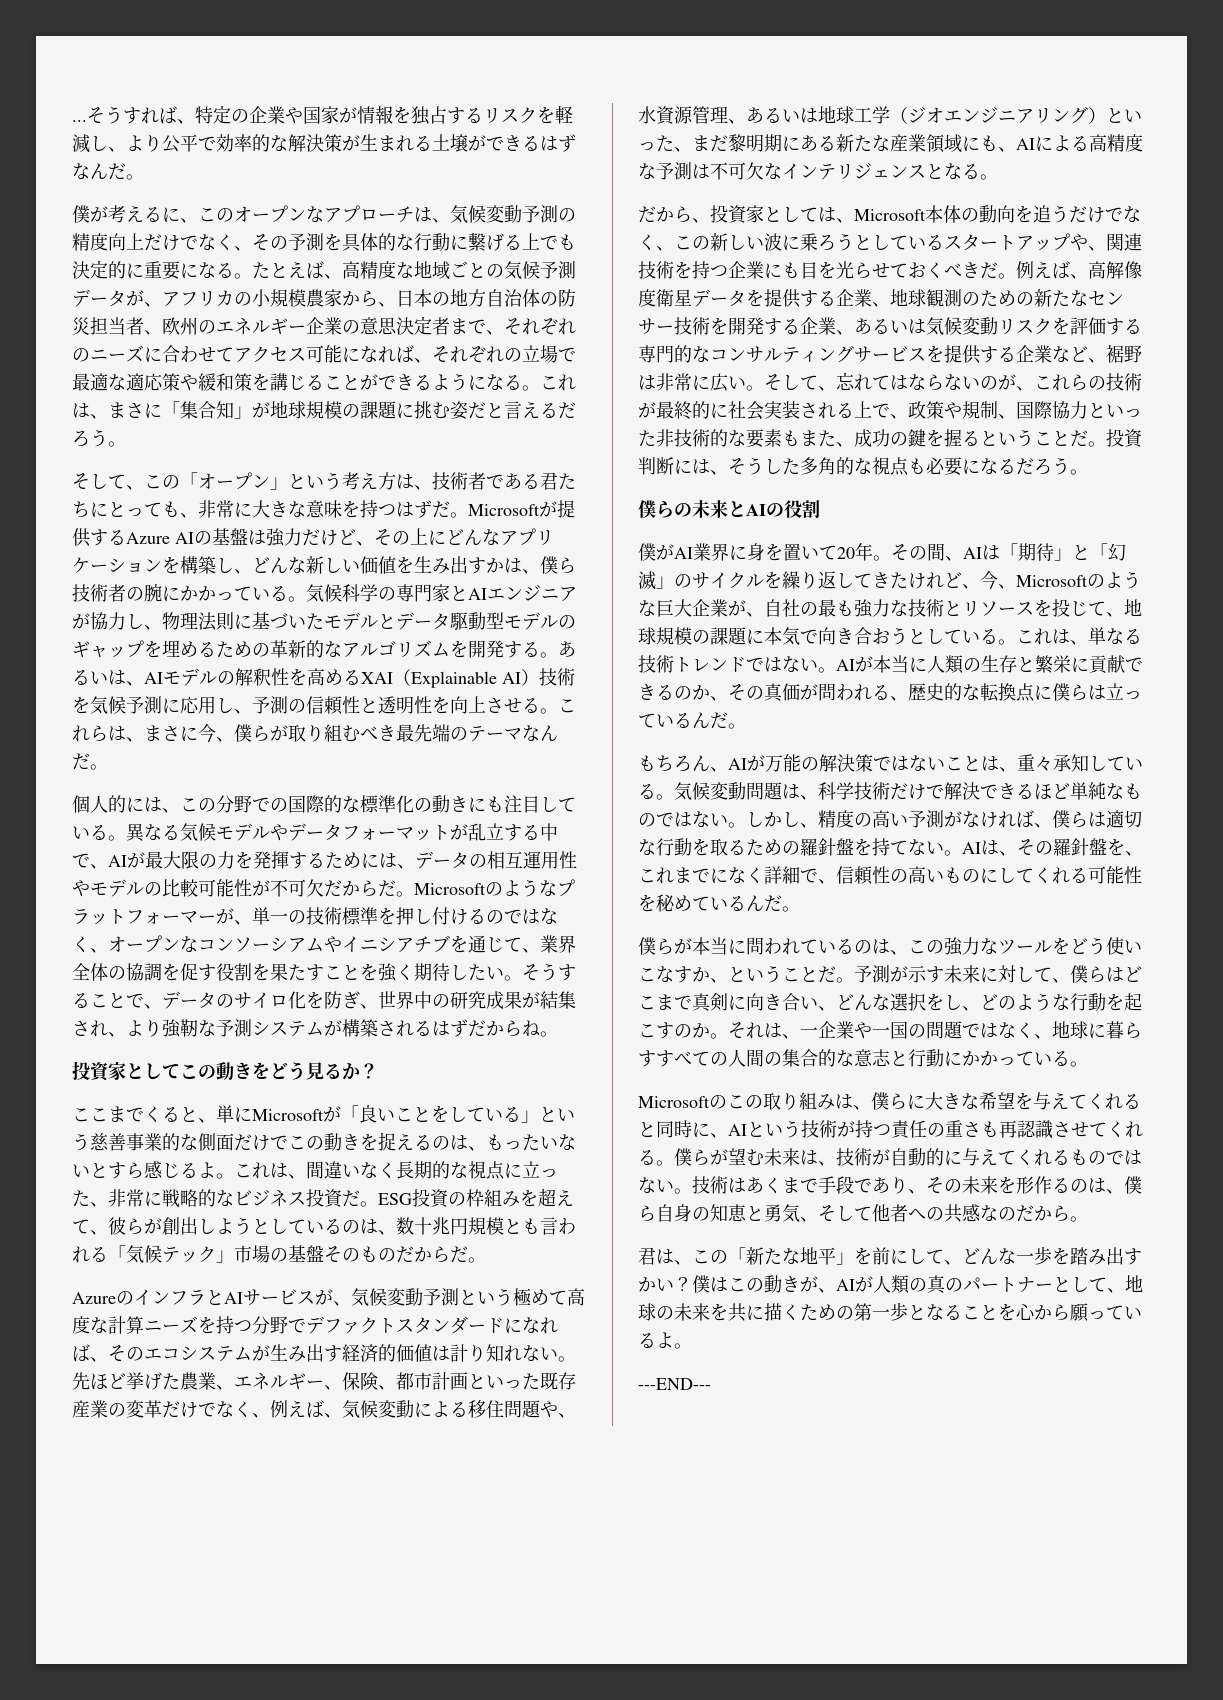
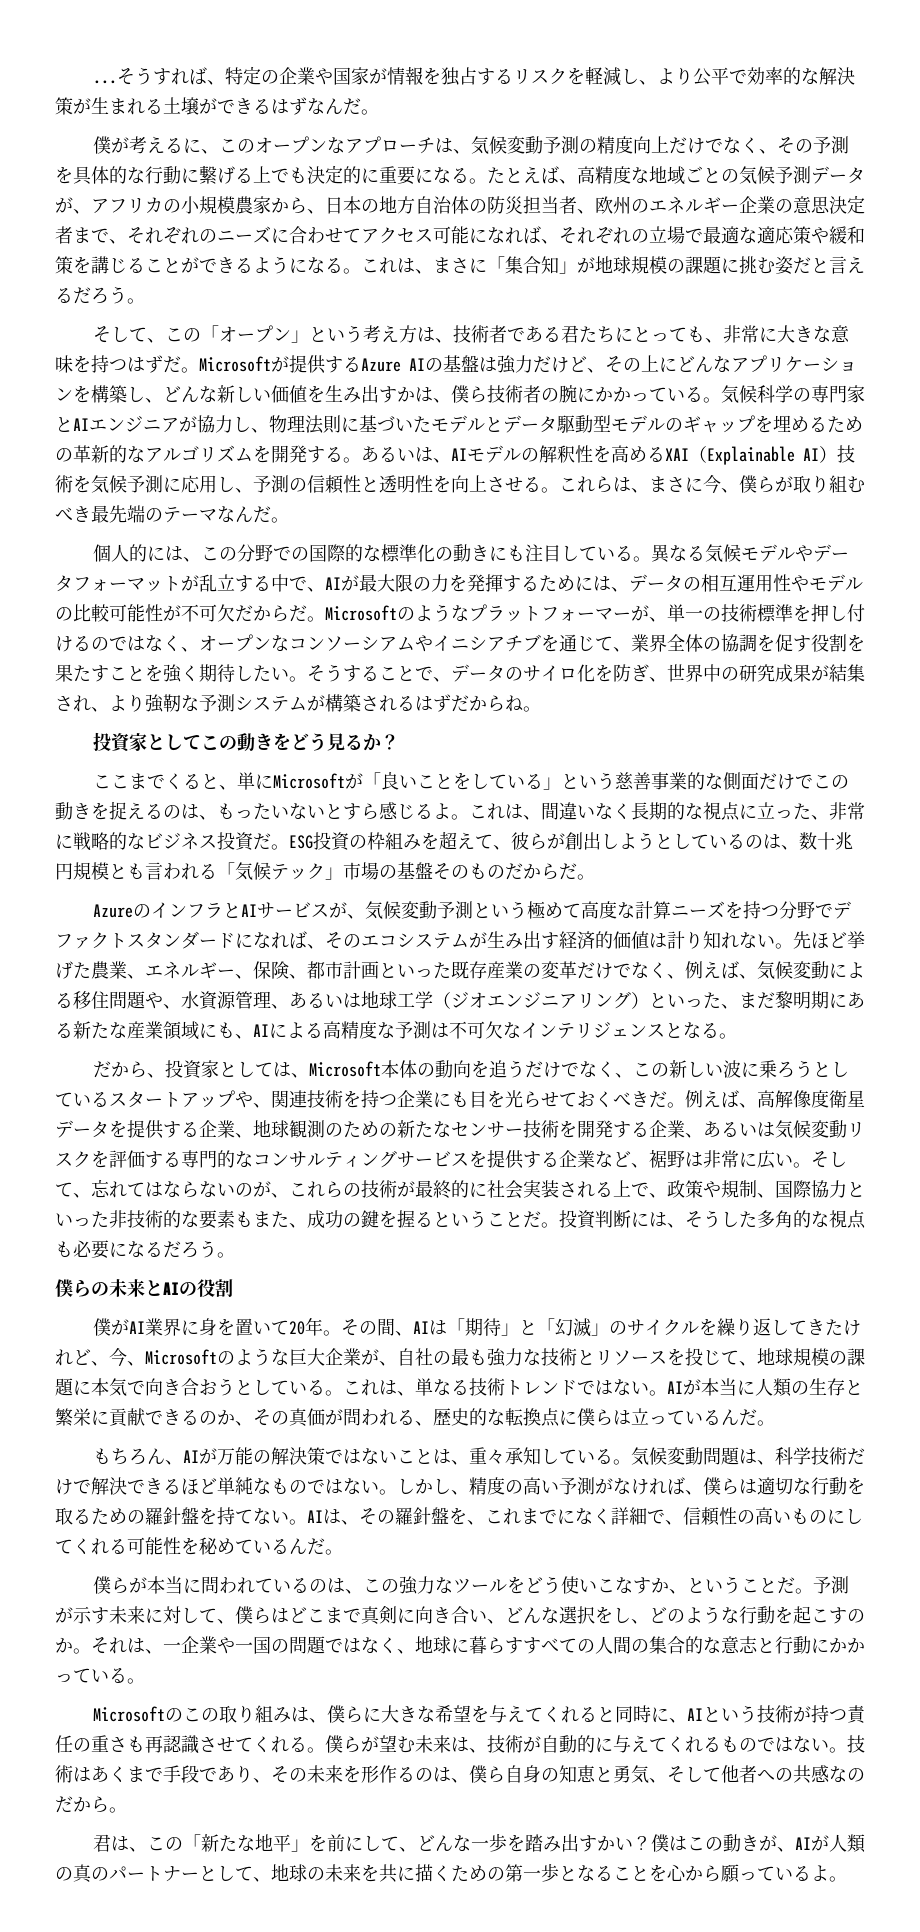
[638,1378,711,1390] // ---END--- -> (847, 1879) none

